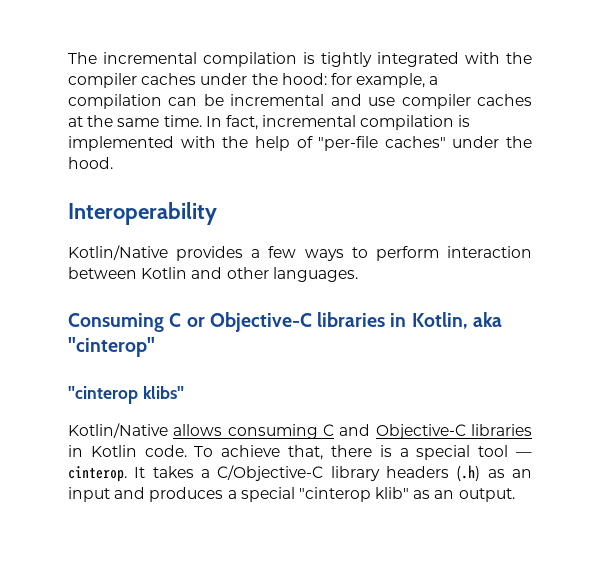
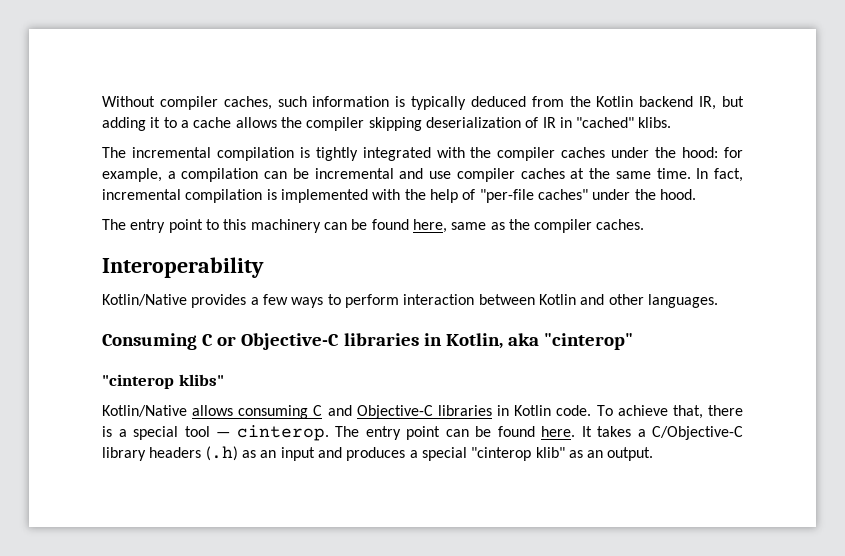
(68, 58) none -> [102,96,744,110] [102,117,672,131] Without compiler caches, such information is typically deduced from the Kotlin backend IR, but adding it to a cache allows the compiler skipping deserialization of IR in "cached" klibs. //
(113, 163) none -> [102,219,645,233] // The entry point to this machinery can be found here, same as the compiler caches.
(127, 474) none -> [335,426,575,440] The entry point can be found here.

